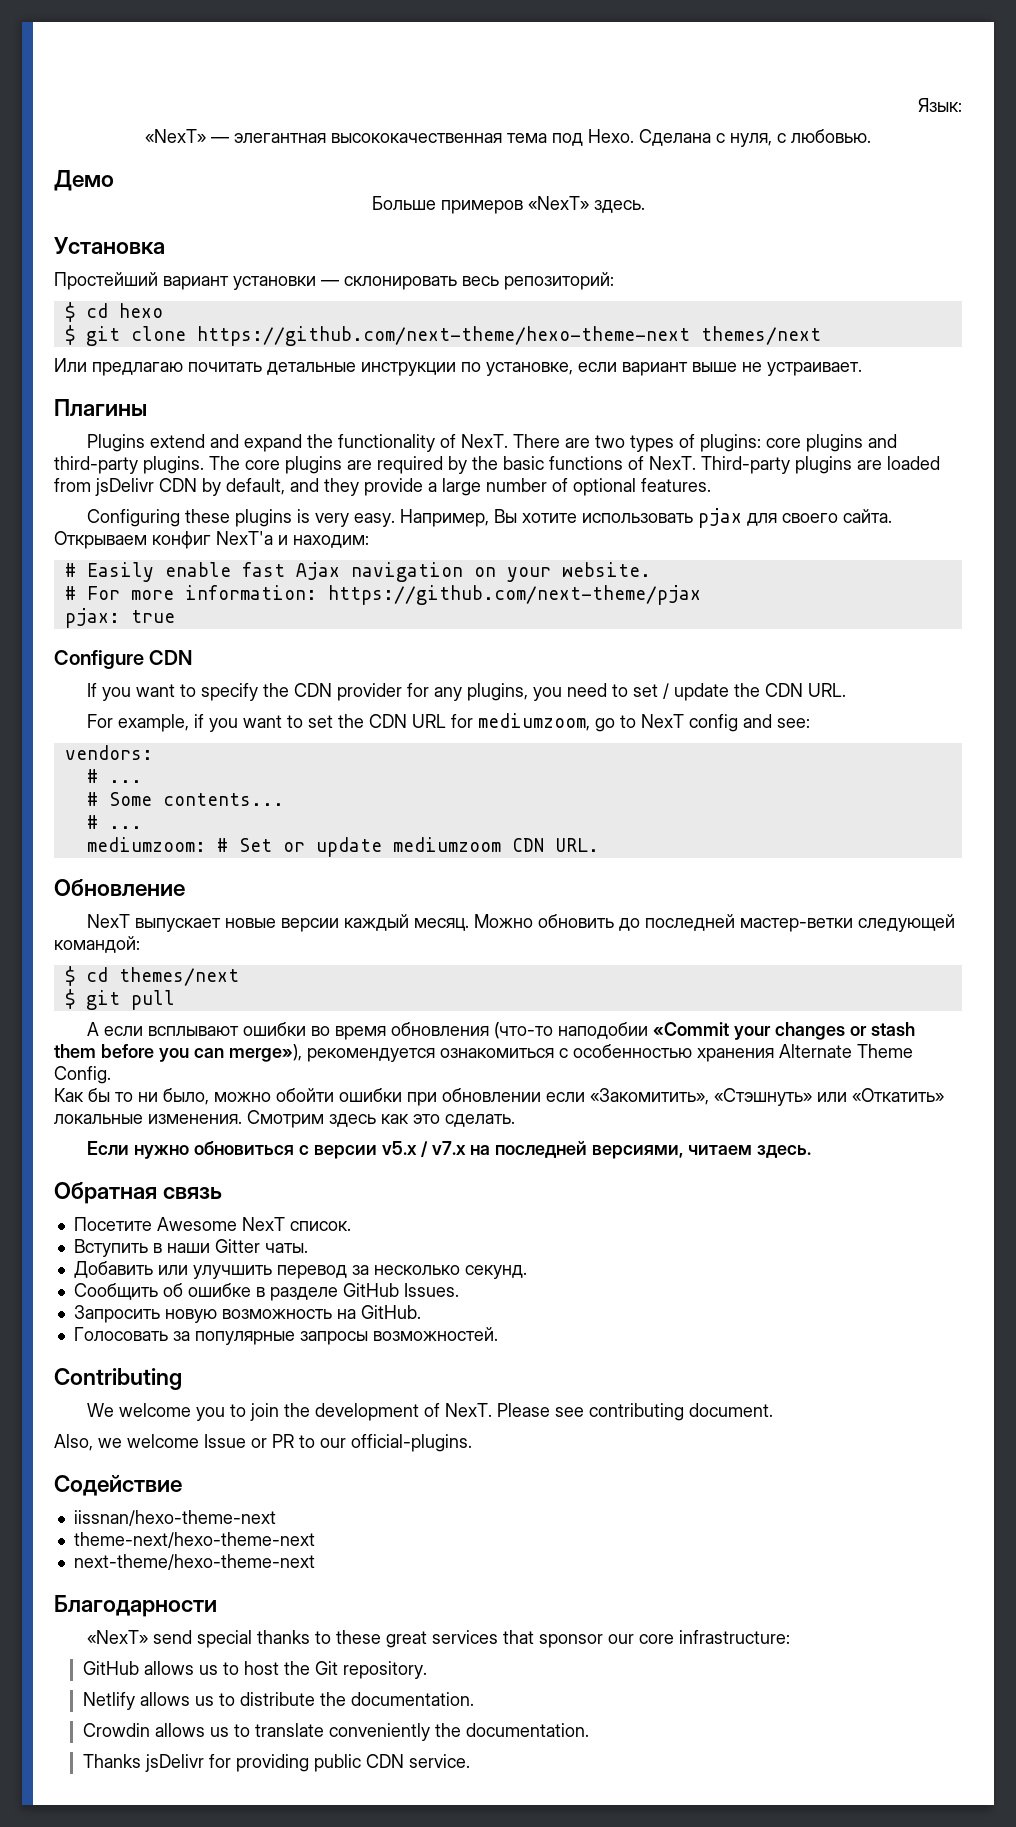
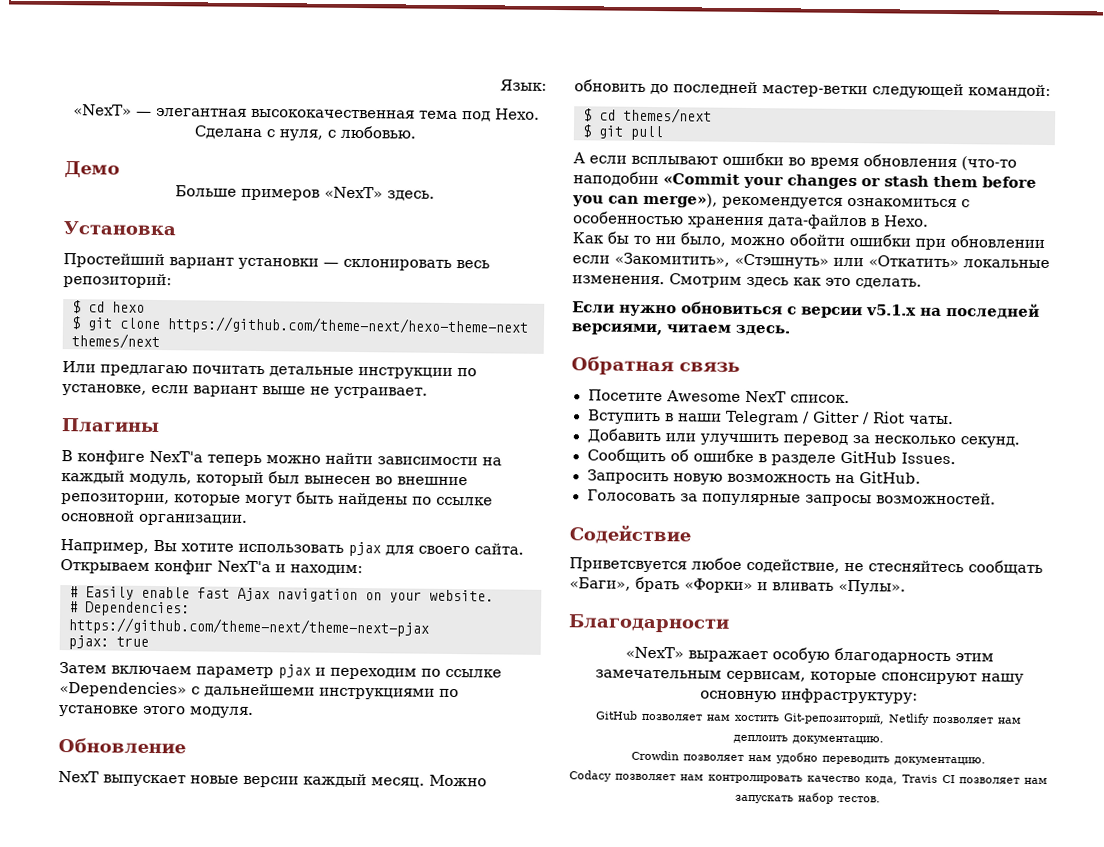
[196,326,690,346] https://github.com/next-theme/hexo-theme-next -> [167,316,529,336] https://github.com/theme-next/hexo-theme-next
[87,434,898,452] [54,456,940,474] [54,478,711,496] [87,509,396,527] Plugins extend and expand the functionality of NexT. There are two types of plugins: core plugins and third-party plugins. The core plugins are required by the basic functions of NexT. Third-party plugins are loaded from jsDelivr CDN by default, and they provide a large number of optional features. // Configuring these plugins is very easy. -> [61,450,502,467] [61,470,468,487] [61,491,493,507] [60,510,248,526] В конфиге NexT'а теперь можно найти зависимости на каждый модуль, который был вынесен во внешние репозитории, которые могут быть найдены по ссылке основной организации. //
[86,585,701,605] [64,608,175,628] [54,650,193,669] [87,683,847,701] [87,713,811,732] [64,745,153,760] [86,769,142,783] [86,792,284,806] [86,815,142,829] [86,837,599,857] For more information: https://github.com/next-theme/pjax // pjax: true // Configure CDN // If you want to specify the CDN provider for any plugins, you need to set / update the CDN URL. // For example, if you want to set the CDN URL for mediumzoom, go to NexT config and see: // vendors: // # ... // # Some contents... // # ... // mediumzoom: # Set or update mediumzoom CDN URL. -> [85,601,190,617] [68,617,429,637] [68,635,149,650] [59,662,502,680] [59,681,459,700] [59,705,254,718] Dependencies: https://github.com/theme-next/theme-next-pjax // pjax: true // Затем включаем параметр pjax и переходим по ссылке «Dependencies» с дальнейшеми инструкциями по установке этого модуля.
[779,1044,913,1058] [54,1066,111,1084] Alternate Theme Config. -> [767,214,929,230] дата-файлов в Hexo.
[382,1141,467,1157] v5.x / v7.x -> [866,304,917,316] v5.1.x
[214,1239,260,1253] Gitter -> [724,410,906,426] Telegram / Gitter / Riot
[54,1368,182,1390] [87,1403,774,1421] [54,1434,472,1452] [54,1475,182,1496] [73,1510,276,1526] [73,1532,315,1548] [73,1554,315,1570] [54,1595,217,1617] [87,1630,791,1648] [82,1661,427,1679] [82,1692,474,1710] [82,1723,589,1741] [82,1754,470,1772] Contributing // We welcome you to join the development of NexT. Please see contributing document. // Also, we welcome Issue or PR to our official-plugins. // Содействие // iissnan/hexo-theme-next // theme-next/hexo-theme-next // next-theme/hexo-theme-next // Благодарности // «NexT» send special thanks to these great services that sponsor our core infrastructure: // GitHub allows us to host the Git repository. // Netlify allows us to distribute the documentation. // Crowdin allows us to translate conveniently the documentation. // Thanks jsDelivr for providing public CDN service. -> [569,524,691,545] [569,557,1043,575] [569,576,906,595] [568,614,730,633] [624,646,994,665] [594,669,1024,685] [700,688,918,704] [596,710,1022,725] [732,734,884,745] [630,750,986,766] [568,770,1048,785] [735,792,881,804] Содействие // Приветсвуется любое содействие, не стесняйтесь сообщать «Баги», брать «Форки» и вливать «Пулы». // Благодарности // «NexT» выражает особую благодарность этим замечательным сервисам, которые спонсируют нашу основную инфраструктуру: // GitHub позволяет нам хостить Git-репозиторий, Netlify позволяет нам деплоить документацию. // Crowdin позволяет нам удобно переводить документацию. // Codacy позволяет нам контролировать качество кода, Travis CI позволяет нам запускать набор тестов.

